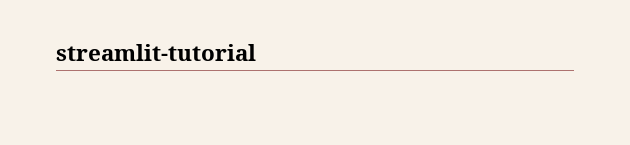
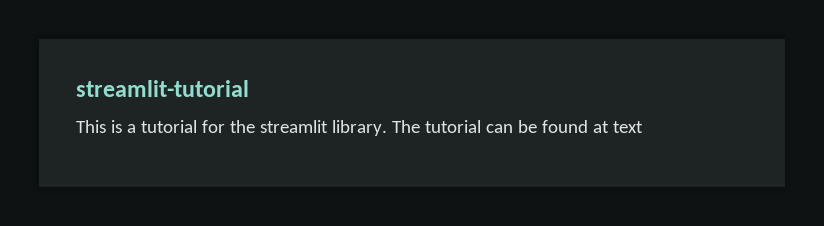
(256, 52) none -> [76,120,643,136] // This is a tutorial for the streamlit library. The tutorial can be found at text

